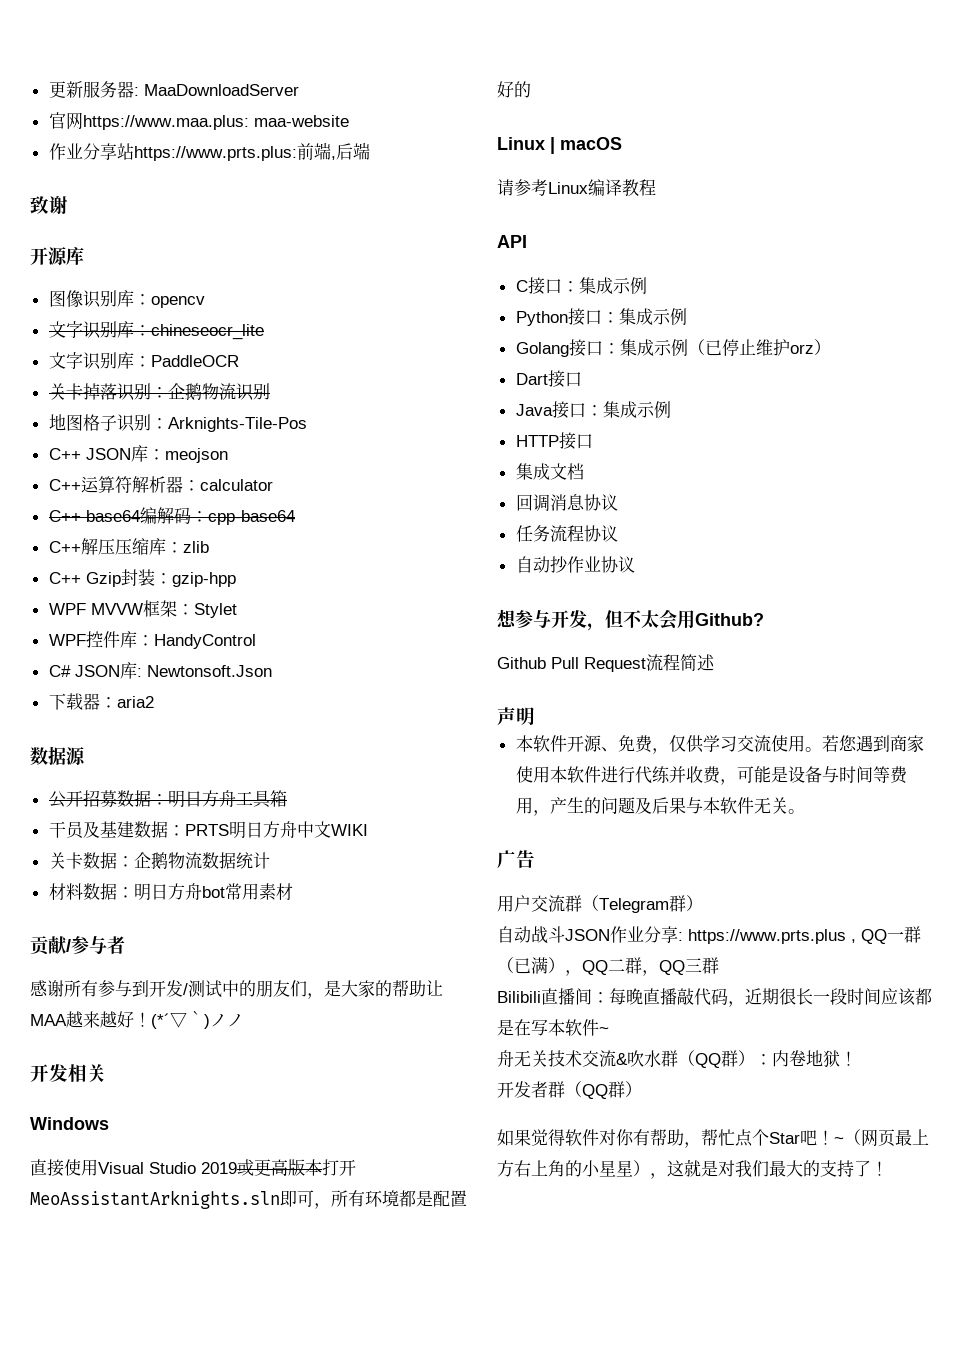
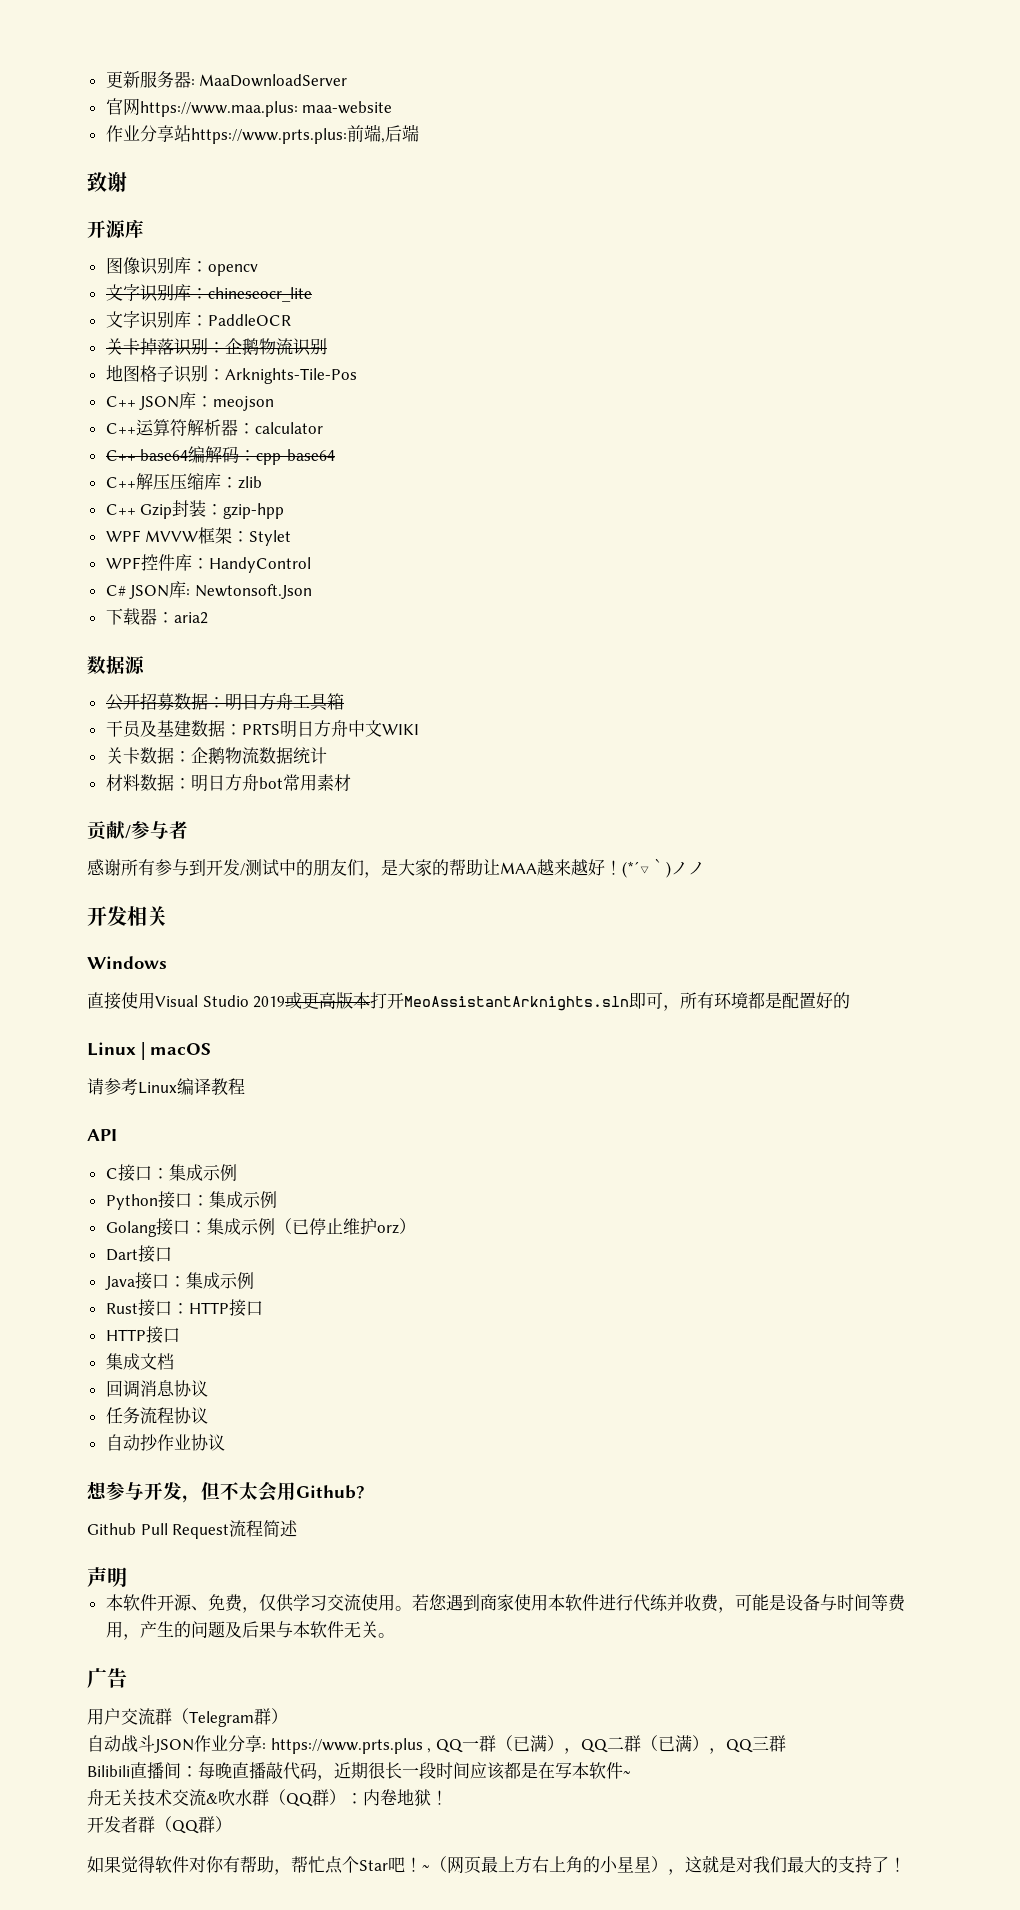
(671, 409) none -> [105,1299,263,1317] // Rust接口：HTTP接口
(642, 965) none -> [640,1735,709,1752] （已满）

